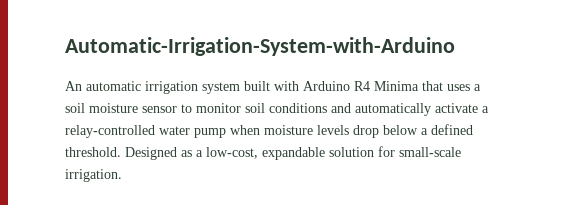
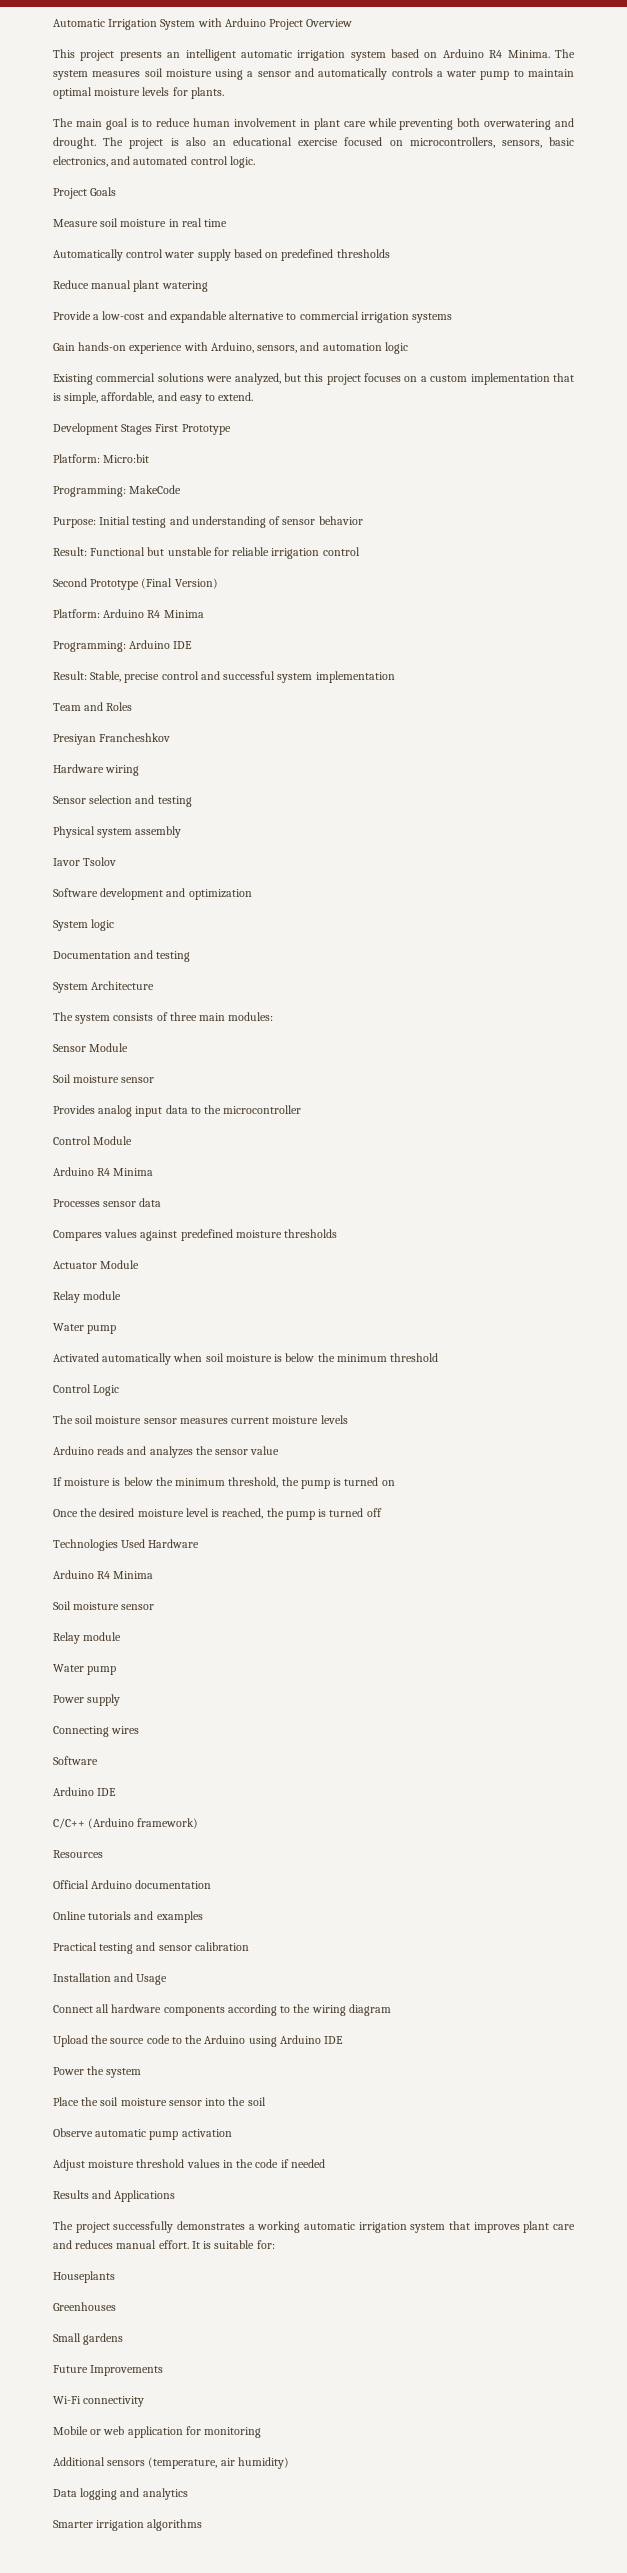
[65,37,455,56] [65,81,481,94] [65,103,489,116] [65,124,473,138] [65,146,461,160] [65,169,122,182] Automatic-Irrigation-System-with-Arduino // An automatic irrigation system built with Arduino R4 Minima that uses a soil moisture sensor to monitor soil conditions and automatically activate a relay-controlled water pump when moisture levels drop below a defined threshold. Designed as a low-cost, expandable solution for small-scale irrigation. -> [53,18,353,30] [53,49,575,61] [53,68,574,80] [53,87,224,99] [53,118,574,130] [53,137,574,149] [53,156,255,168] [53,187,117,199] [53,218,228,227] [53,249,390,261] [53,280,208,292] [53,311,453,323] [53,342,408,354] [53,373,574,385] [53,392,254,404] [53,423,231,435] [53,454,150,463] [53,485,182,497] [53,516,363,528] [53,547,360,559] [53,578,218,590] [53,609,204,618] [53,640,193,652] [53,671,395,683] [53,702,133,711] [53,733,171,745] [53,764,140,776] [53,795,192,807] [53,826,182,838] [53,857,117,866] [53,888,252,900] [53,919,115,931] [53,950,191,962] [53,981,155,993] [53,1012,274,1024] [53,1043,129,1052] [53,1074,155,1083] [53,1105,302,1117] [53,1136,133,1145] [53,1167,154,1176] [53,1198,162,1207] [53,1229,338,1241] [53,1260,140,1269] [53,1291,122,1303] [53,1323,117,1334] [53,1353,439,1365] [53,1384,120,1396] [53,1415,348,1424] [53,1446,280,1458] [53,1477,395,1489] [53,1508,382,1520] [53,1539,200,1551] [53,1570,154,1579] [53,1601,155,1610] [53,1632,122,1644] [53,1664,117,1675] [53,1694,121,1706] [53,1726,140,1737] [53,1756,98,1765] [53,1787,117,1796] [53,1818,199,1829] [53,1850,103,1858] [53,1880,212,1889] [53,1911,203,1923] [53,1942,249,1954] [53,1973,168,1985] [53,2004,391,2016] [53,2035,344,2047] [53,2066,142,2078] [53,2097,266,2106] [53,2128,232,2140] [53,2159,325,2171] [53,2190,176,2202] [53,2221,576,2233] [53,2240,275,2249] [53,2271,115,2283] [53,2302,116,2311] [53,2333,124,2345] [53,2365,164,2376] [53,2396,145,2407] [53,2426,262,2438] [53,2457,289,2469] [53,2488,188,2500] [53,2519,203,2531] Automatic Irrigation System with Arduino Project Overview // This project presents an intelligent automatic irrigation system based on Arduino R4 Minima. The system measures soil moisture using a sensor and automatically controls a water pump to maintain optimal moisture levels for plants. // The main goal is to reduce human involvement in plant care while preventing both overwatering and drought. The project is also an educational exercise focused on microcontrollers, sensors, basic electronics, and automated control logic. // Project Goals // Measure soil moisture in real time // Automatically control water supply based on predefined thresholds // Reduce manual plant watering // Provide a low-cost and expandable alternative to commercial irrigation systems // Gain hands-on experience with Arduino, sensors, and automation logic // Existing commercial solutions were analyzed, but this project focuses on a custom implementation that is simple, affordable, and easy to extend. // Development Stages First Prototype // Platform: Micro:bit // Programming: MakeCode // Purpose: Initial testing and understanding of sensor behavior // Result: Functional but unstable for reliable irrigation control // Second Prototype (Final Version) // Platform: Arduino R4 Minima // Programming: Arduino IDE // Result: Stable, precise control and successful system implementation // Team and Roles // Presiyan Francheshkov // Hardware wiring // Sensor selection and testing // Physical system assembly // Iavor Tsolov // Software development and optimization // System logic // Documentation and testing // System Architecture // The system consists of three main modules: // Sensor Module // Soil moisture sensor // Provides analog input data to the microcontroller // Control Module // Arduino R4 Minima // Processes sensor data // Compares values against predefined moisture thresholds // Actuator Module // Relay module // Water pump // Activated automatically when soil moisture is below the minimum threshold // Control Logic // The soil moisture sensor measures current moisture levels // Arduino reads and analyzes the sensor value // If moisture is below the minimum threshold, the pump is turned on // Once the desired moisture level is reached, the pump is turned off // Technologies Used Hardware // Arduino R4 Minima // Soil moisture sensor // Relay module // Water pump // Power supply // Connecting wires // Software // Arduino IDE // C/C++ (Arduino framework) // Resources // Official Arduino documentation // Online tutorials and examples // Practical testing and sensor calibration // Installation and Usage // Connect all hardware components according to the wiring diagram // Upload the source code to the Arduino using Arduino IDE // Power the system // Place the soil moisture sensor into the soil // Observe automatic pump activation // Adjust moisture threshold values in the code if needed // Results and Applications // The project successfully demonstrates a working automatic irrigation system that improves plant care and reduces manual effort. It is suitable for: // Houseplants // Greenhouses // Small gardens // Future Improvements // Wi-Fi connectivity // Mobile or web application for monitoring // Additional sensors (temperature, air humidity) // Data logging and analytics // Smarter irrigation algorithms

